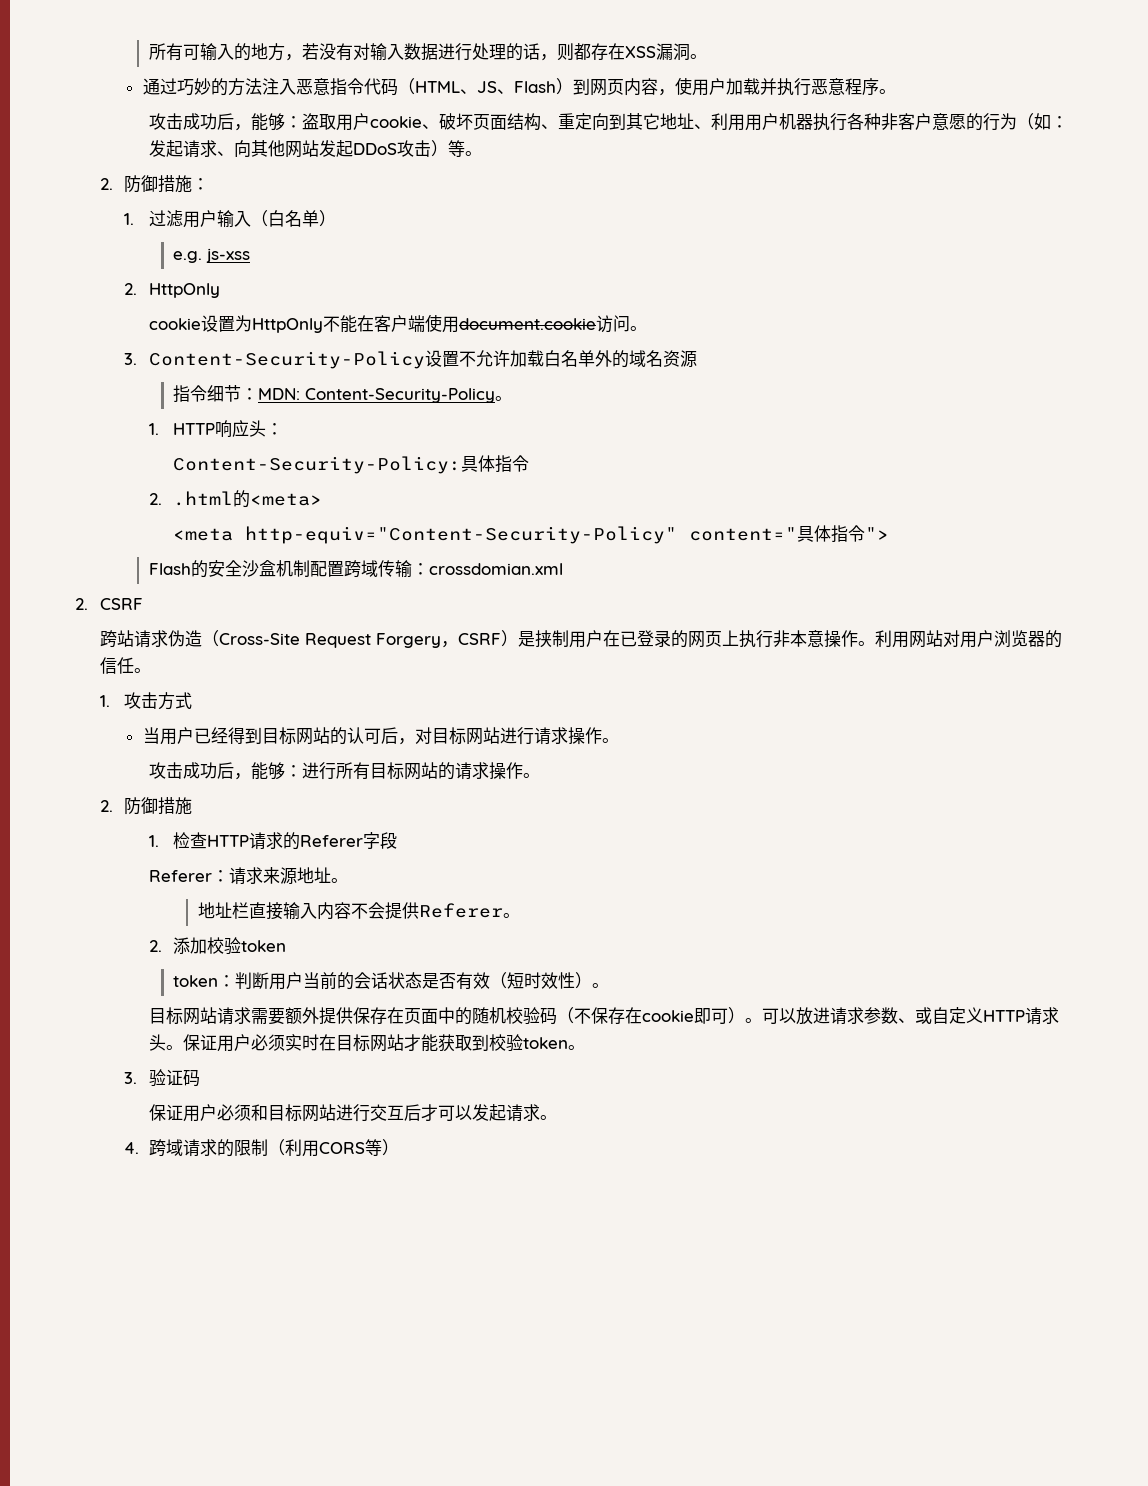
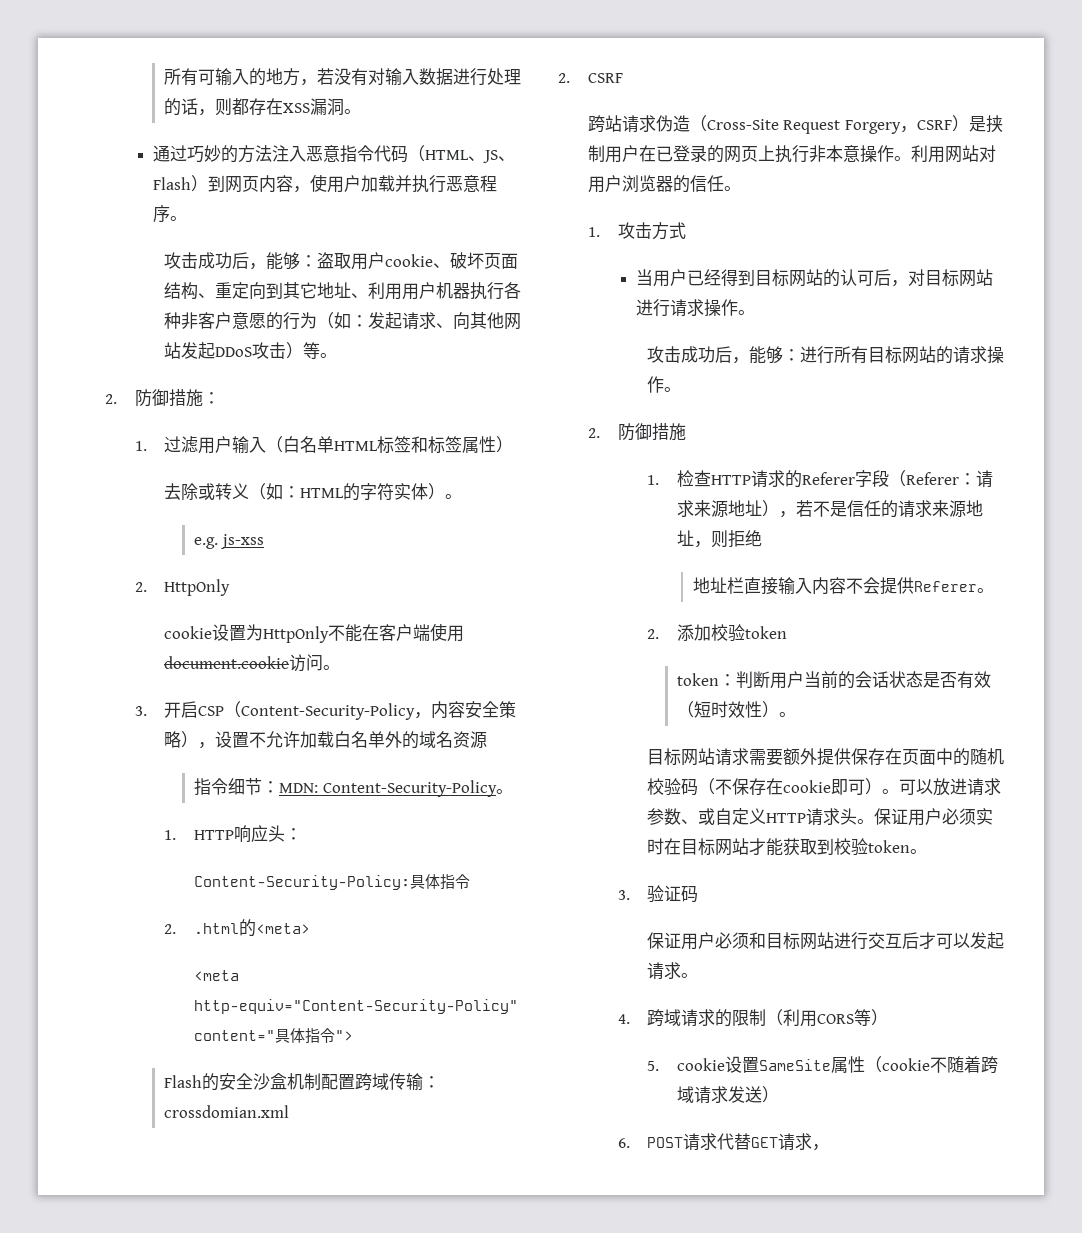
[318,210,336,227] ） -> [334,436,514,454] [164,483,463,501] HTML标签和标签属性） // 去除或转义（如：HTML的字符实体）。
[148,351,425,369] Content-Security-Policy -> [164,701,517,720] [164,731,216,749] 开启CSP（Content-Security-Policy，内容安全策略），
(398, 840) // -> [889,470,907,487] （
[330,878,348,883] 。 -> [762,500,984,518] [677,530,763,548] ），若不是信任的请求来源地址，则拒绝
(399, 1147) none -> [647,1056,999,1074] [677,1086,780,1104] [617,1133,830,1151] // 5. cookie设置SameSite属性（cookie不随着跨域请求发送） // 6. POST请求代替GET请求，

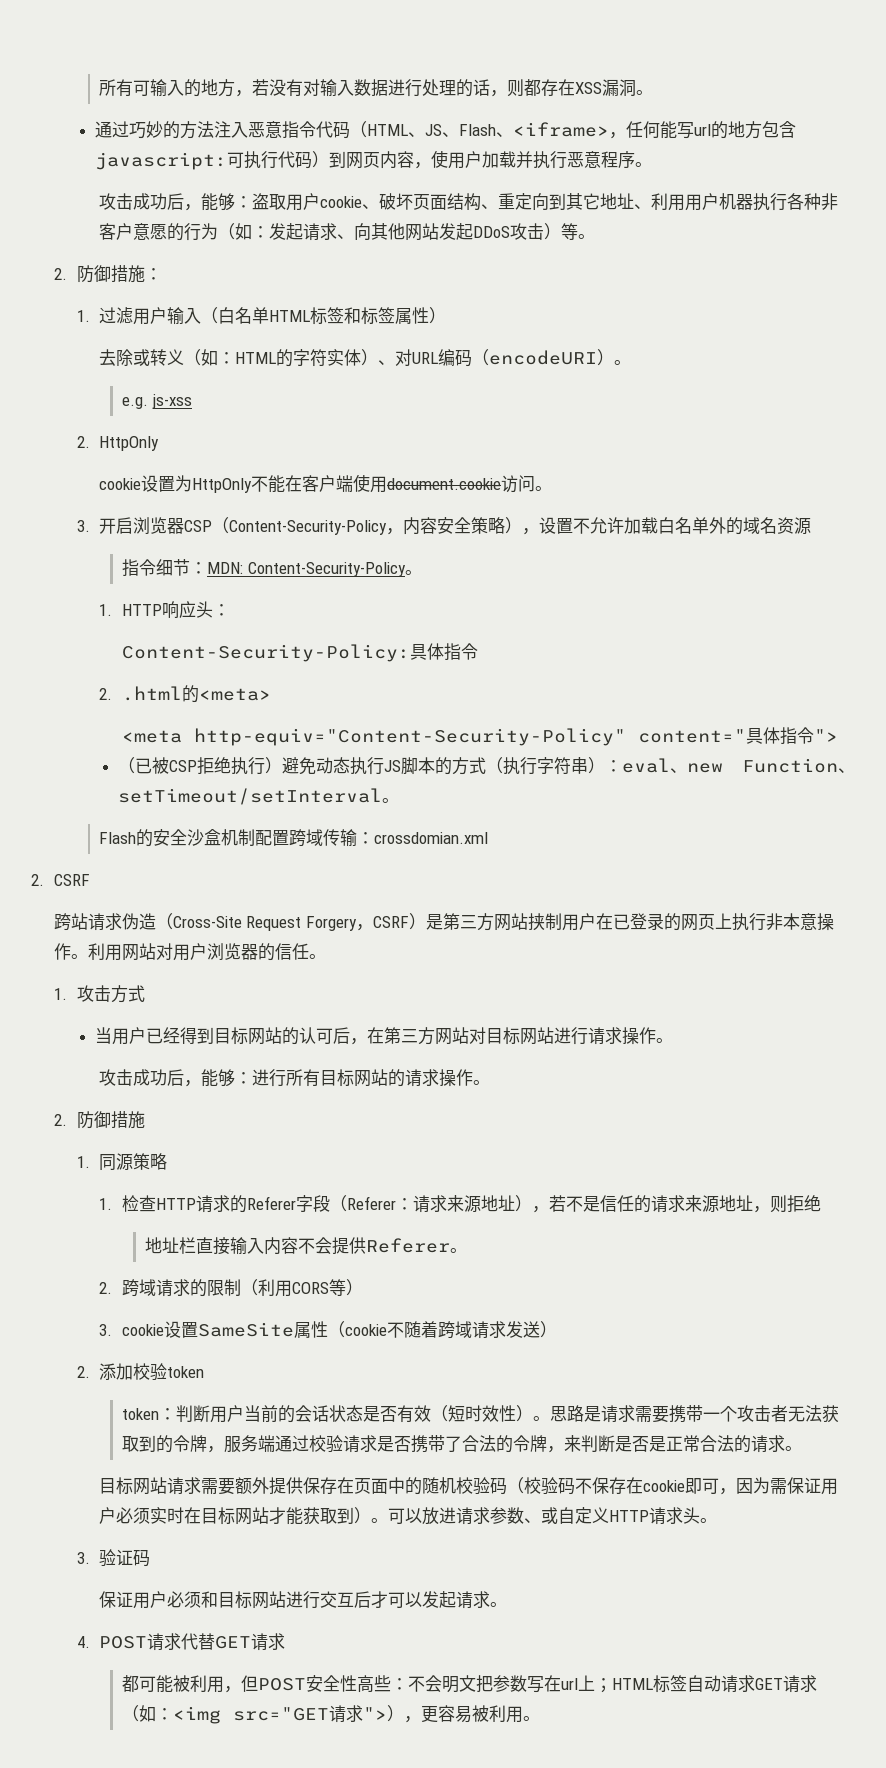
(192, 183) none -> [496,121,797,139] [95,151,313,170] 、<iframe>，任何能写url的地方包含javascript:可执行代码
(446, 491) none -> [378,349,615,367] 、对URL编码（encodeURI）
(199, 709) none -> [133,517,185,534] 浏览器
(354, 1035) none -> [118,757,855,775] [118,788,400,805] // （已被CSP拒绝执行）避免动态执行JS脚本的方式（执行字符串）：eval、new Function、setTimeout/setInterval。
(986, 124) none -> [442,913,528,931] 第三方网站
(909, 283) none -> [367,1027,470,1045] 在第三方网站
(686, 432) none -> [76,1153,168,1171] // 1.同源策略
[677,624,788,642] [677,671,992,689] [677,701,797,718] [647,748,1005,766] [647,778,1002,796] [647,808,994,826] [647,838,928,856] [617,885,699,903] [647,932,1005,950] [647,962,699,980] [617,1014,630,1024] 添加校验token // token：判断用户当前的会话状态是否有效（短时效性）。 // 目标网站请求需要额外提供保存在页面中的随机校验码（不保存在cookie即可）。可以放进请求参数、或自定义HTTP请求头。保证用户必须实时在目标网站才能获取到校验token。 // 3.验证码 // 保证用户必须和目标网站进行交互后才可以发起请求。 // 4. -> (113, 1288) none
[647,1061,660,1071] 5. -> [99,1324,113,1336] 3.
[617,1138,630,1148] 6. -> [76,1363,205,1381] [122,1405,840,1423] [122,1435,803,1453] [99,1477,839,1495] [99,1507,718,1525] [76,1549,151,1567] [99,1591,508,1609] [76,1636,90,1648] 2.添加校验token // token：判断用户当前的会话状态是否有效（短时效性）。思路是请求需要携带一个攻击者无法获取到的令牌，服务端通过校验请求是否携带了合法的令牌，来判断是否是正常合法的请求。 // 目标网站请求需要额外提供保存在页面中的随机校验码（校验码不保存在cookie即可，因为需保证用户必须实时在目标网站才能获取到）。可以放进请求参数、或自定义HTTP请求头。 // 3.验证码 // 保证用户必须和目标网站进行交互后才可以发起请求。 // 4.
[812,1144,830,1151] ， -> [122,1675,818,1693] [122,1705,541,1724] // 都可能被利用，但POST安全性高些：不会明文把参数写在url上；HTML标签自动请求GET请求（如：<img src="GET请求">），更容易被利用。

